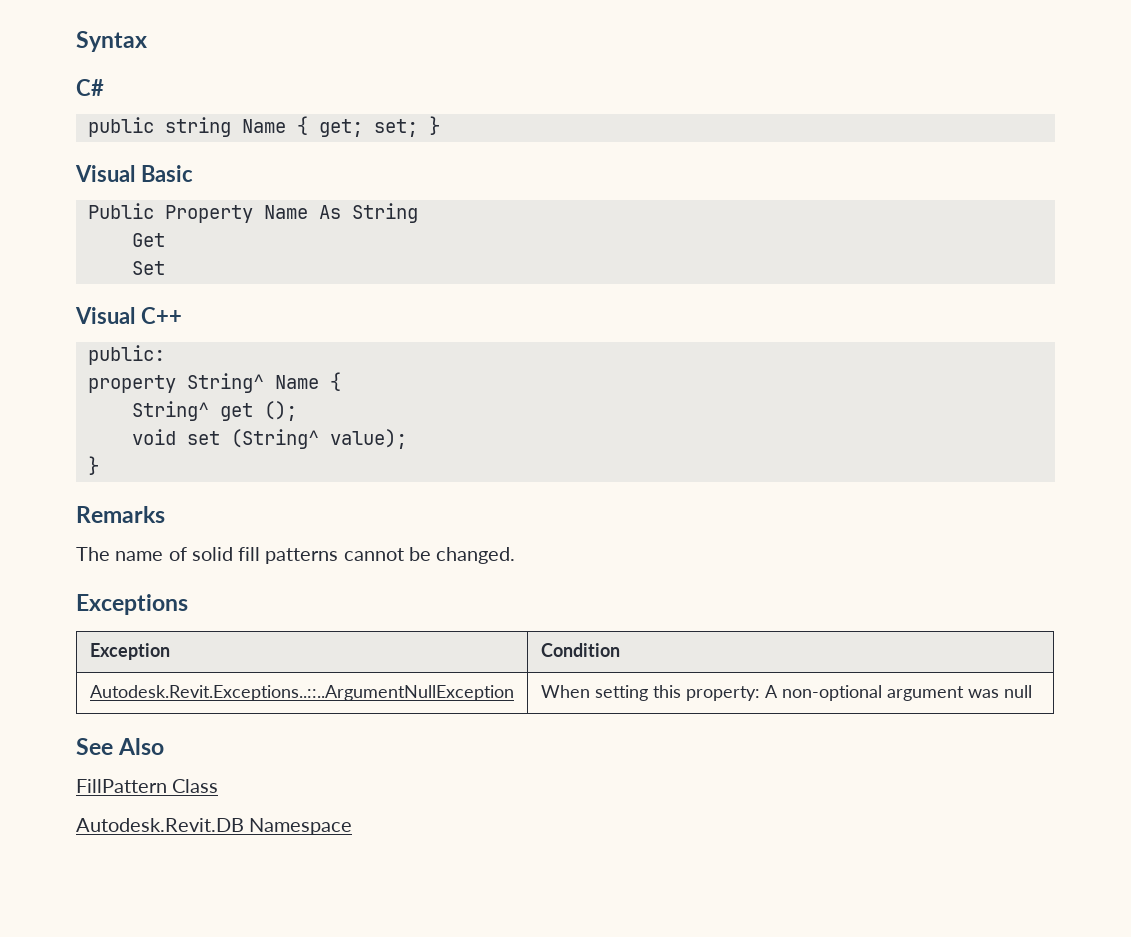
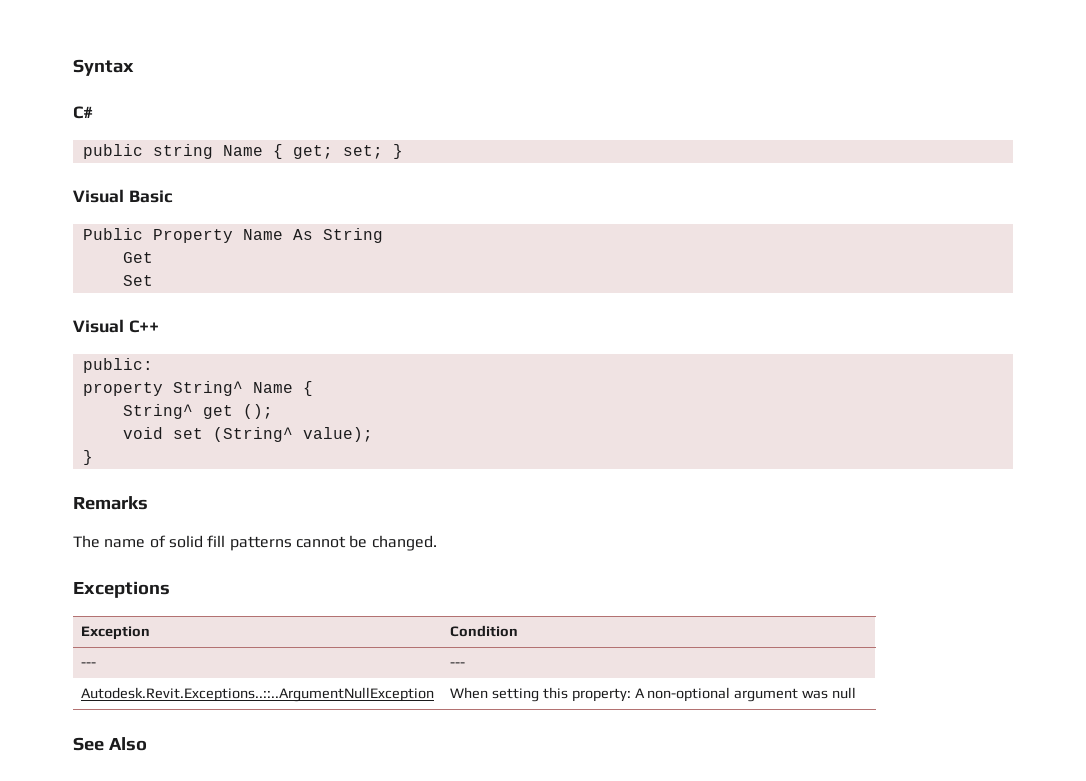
(620, 650) none -> [80,662,96,667] [449,662,465,667] // --- | ---
[76,779,219,793] [76,818,353,835] // FillPattern Class // Autodesk.Revit.DB Namespace -> (147, 744) none

